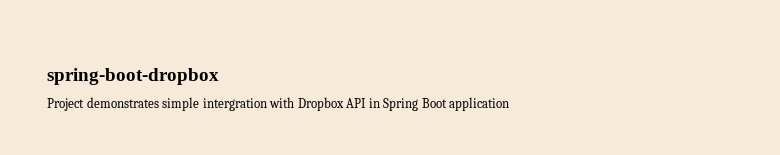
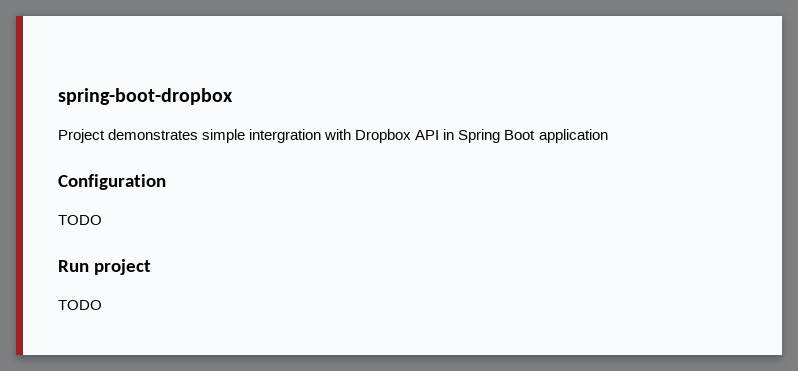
(510, 104) none -> [58,174,166,190] [58,215,102,225] [58,259,151,275] [58,300,102,310] // Configuration // TODO // Run project // TODO

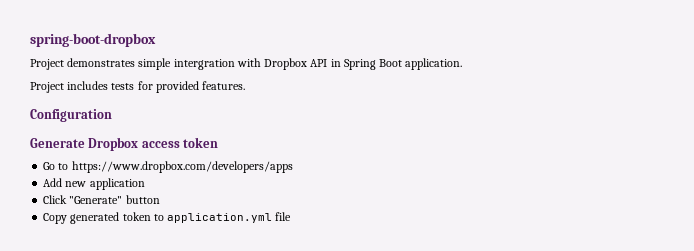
[538,129,608,143] [58,174,166,190] [58,215,102,225] [58,259,151,275] [58,300,102,310] application // Configuration // TODO // Run project // TODO -> [405,58,463,70] [30,81,246,93] [30,109,112,122] [30,137,219,151] [43,161,293,173] [43,178,145,190] [43,195,160,204] [43,212,292,224] application. // Project includes tests for provided features. // Configuration // Generate Dropbox access token // Go to https://www.dropbox.com/developers/apps // Add new application // Click "Generate" button // Copy generated token to application.yml file

